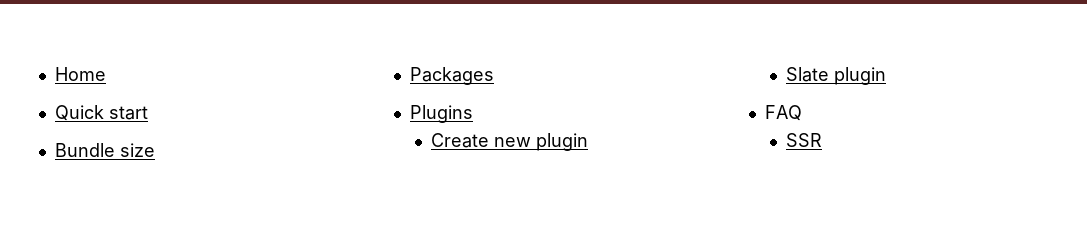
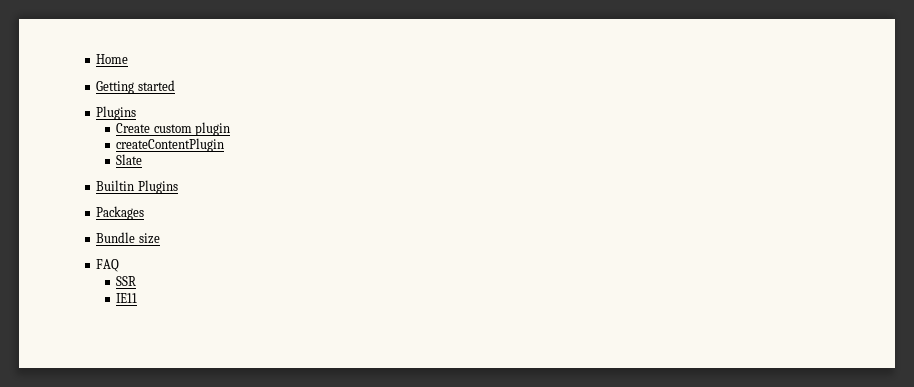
[54,105,148,121] [54,143,155,157] [409,67,494,85] [409,105,473,123] [431,133,589,151] [786,67,887,85] Quick start // Bundle size // Packages // Plugins // Create new plugin // Slate plugin -> [96,80,175,94] [96,106,137,120] [116,122,231,136] [116,138,225,152] [116,154,143,165] [96,180,178,194] [96,206,145,220] [96,232,160,244] Getting started // Plugins // Create custom plugin // createContentPlugin // Slate // Builtin Plugins // Packages // Bundle size
(823, 140) none -> [116,293,138,303] // IE11

